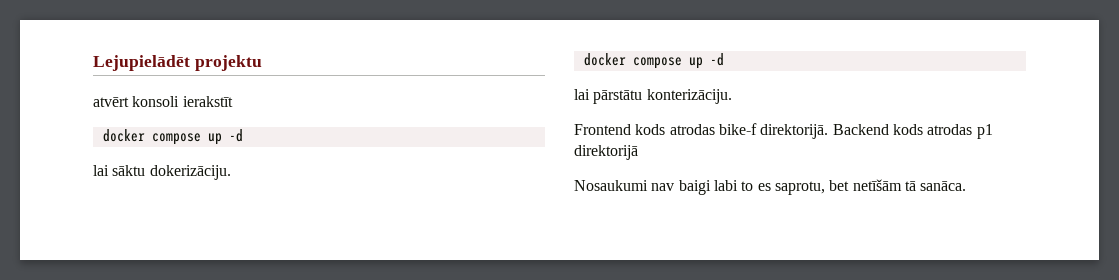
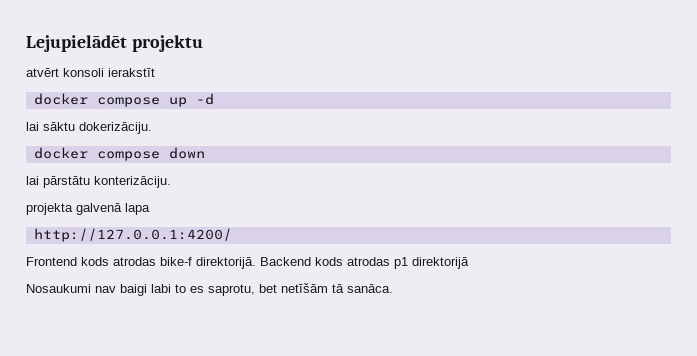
[688,53,724,69] up -d -> [168,147,205,159] down
(732, 96) none -> [26,203,150,215] [33,228,232,242] // projekta galvenā lapa // http://127.0.0.1:4200/

